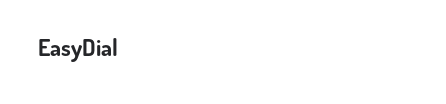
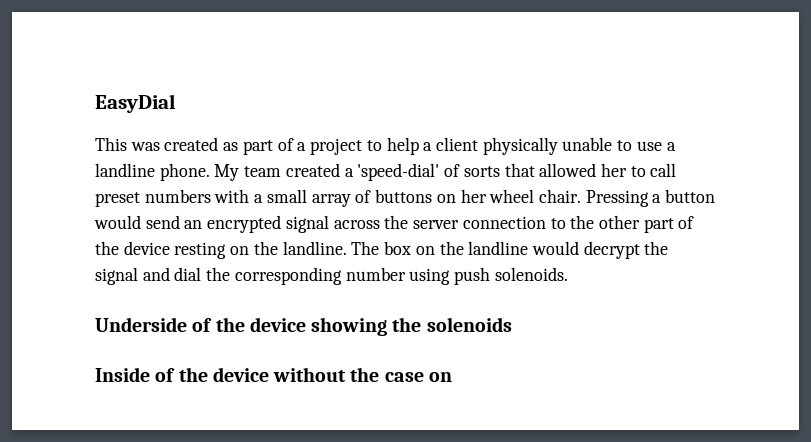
(118, 50) none -> [95,137,676,155] [95,163,677,181] [95,189,716,207] [94,215,695,233] [95,241,669,259] [95,267,568,285] [95,317,512,336] [95,367,452,382] // This was created as part of a project to help a client physically unable to use a landline phone. My team created a 'speed-dial' of sorts that allowed her to call preset numbers with a small array of buttons on her wheel chair. Pressing a button would send an encrypted signal across the server connection to the other part of the device resting on the landline. The box on the landline would decrypt the signal and dial the corresponding number using push solenoids. // Underside of the device showing the solenoids // Inside of the device without the case on

